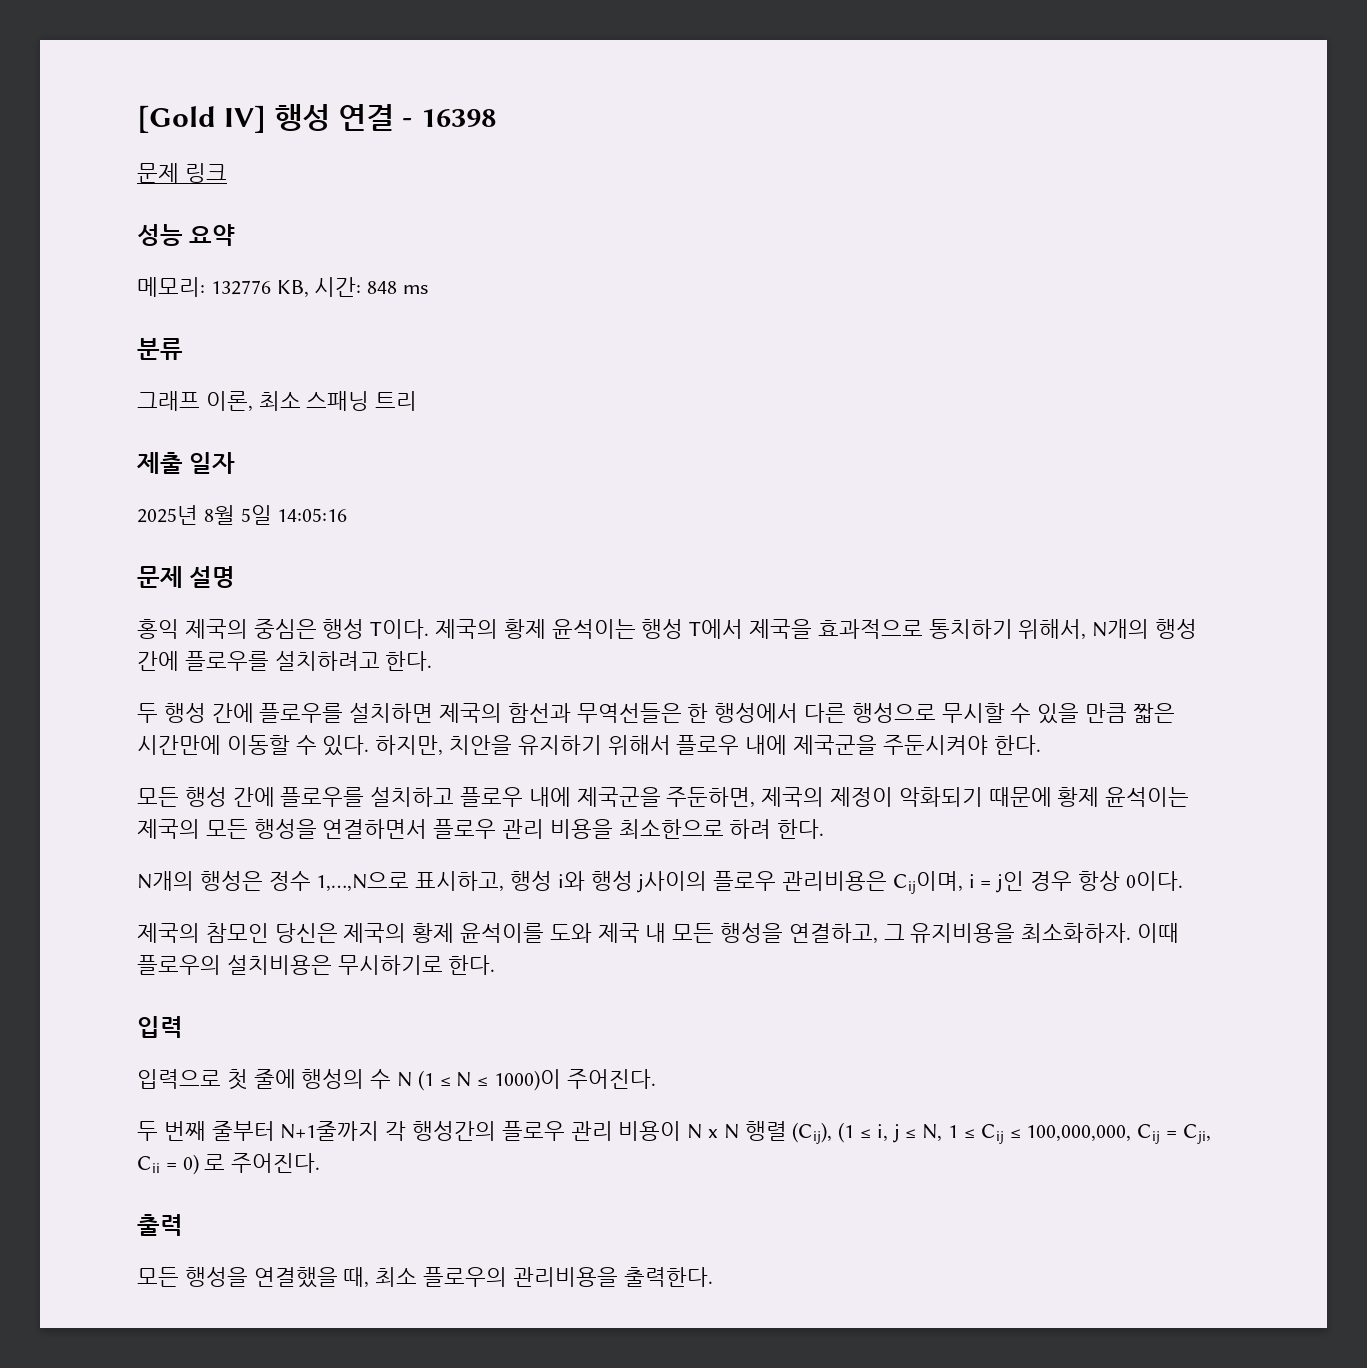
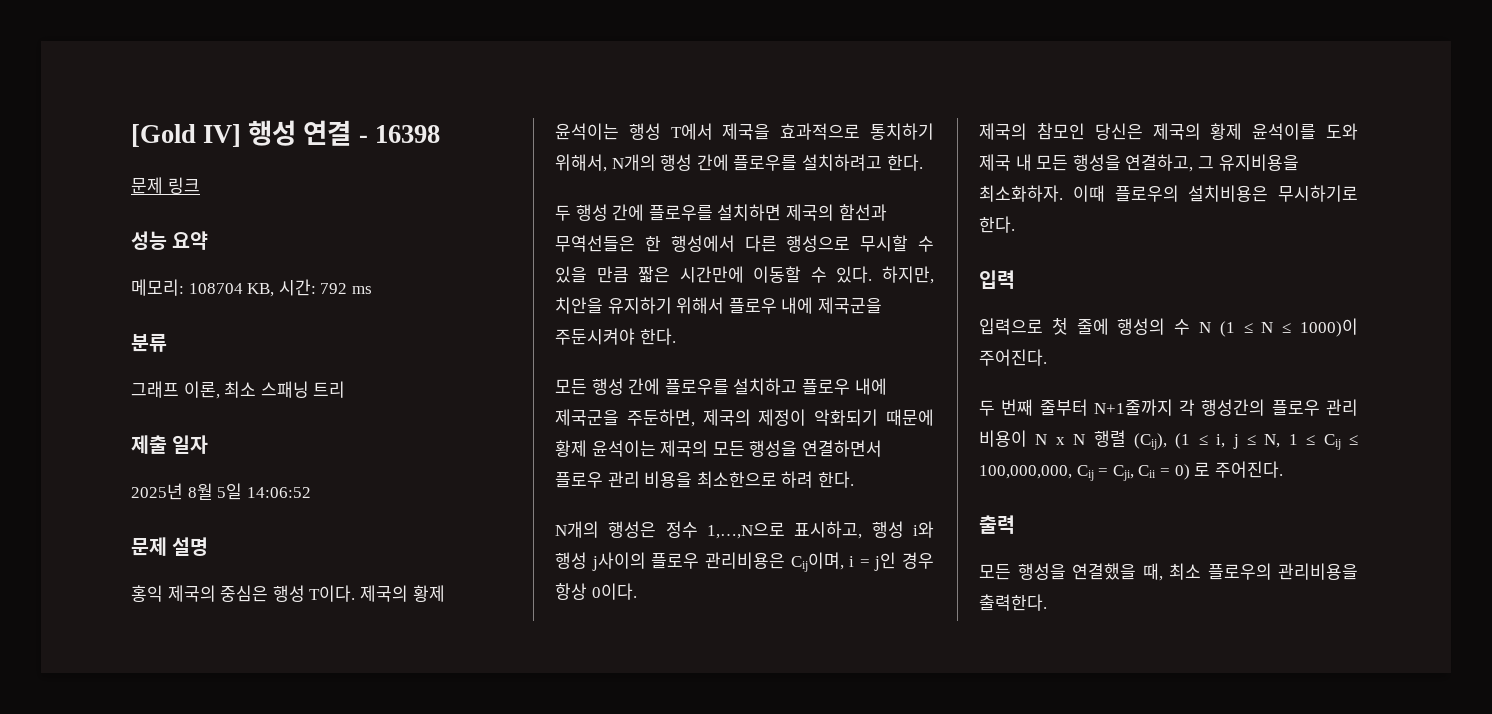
[210,280,271,295] 132776 -> [188,283,243,294] 108704
[367,281,398,294] 848 -> [320,283,348,294] 792
[277,508,348,522] 14:05:16 -> [246,487,311,498] 14:06:52

